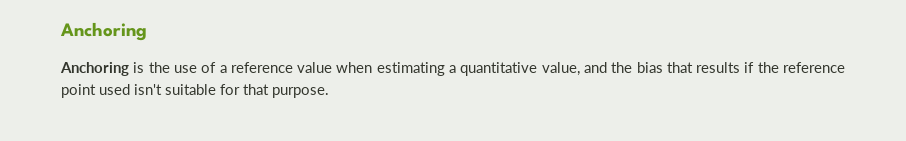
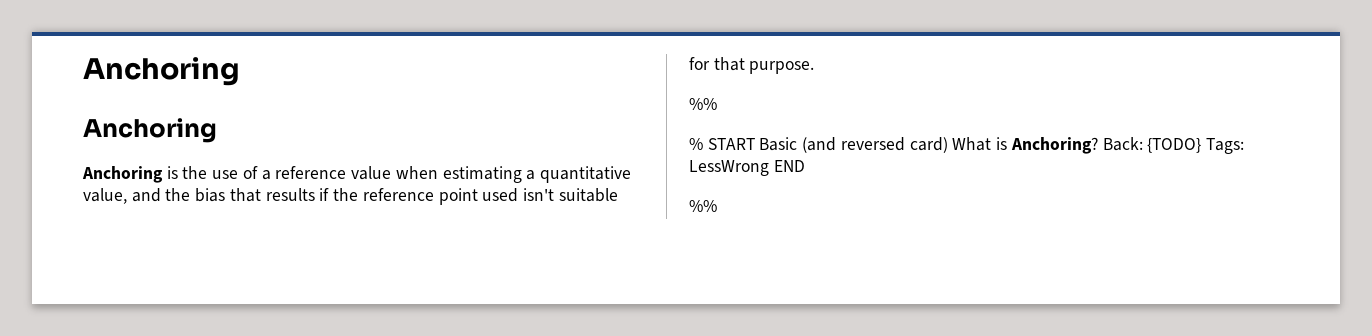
[60,22,147,41] [60,62,129,76] Anchoring // Anchoring -> [83,57,240,86] [83,118,217,143] [82,166,163,183] Anchoring // Anchoring // Anchoring
(329, 92) none -> [689,98,717,110] [689,137,1244,154] [689,160,805,176] [689,200,717,212] // %% // % START Basic (and reversed card) What is Anchoring? Back: {TODO} Tags: LessWrong END // %%

